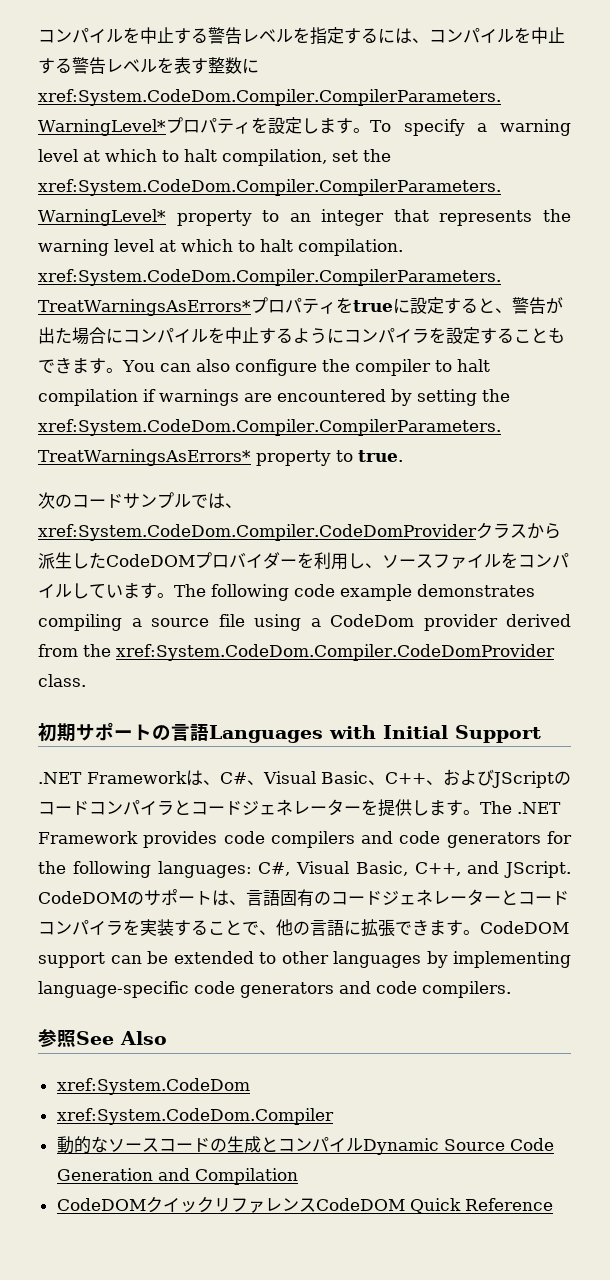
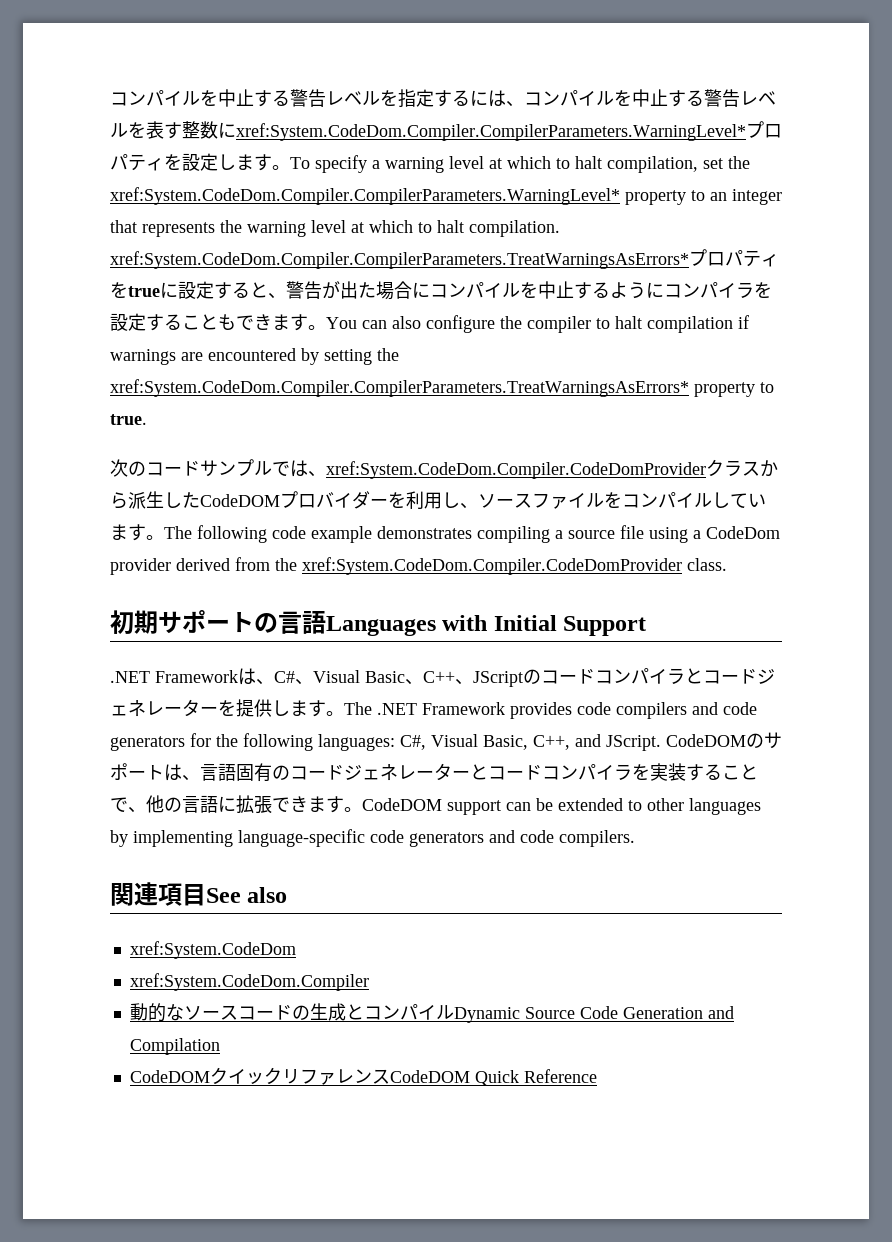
[443,769,494,786] および -> (473, 682) none
[38,1029,167,1048] 参照See Also -> [110,882,288,906] 関連項目See also

